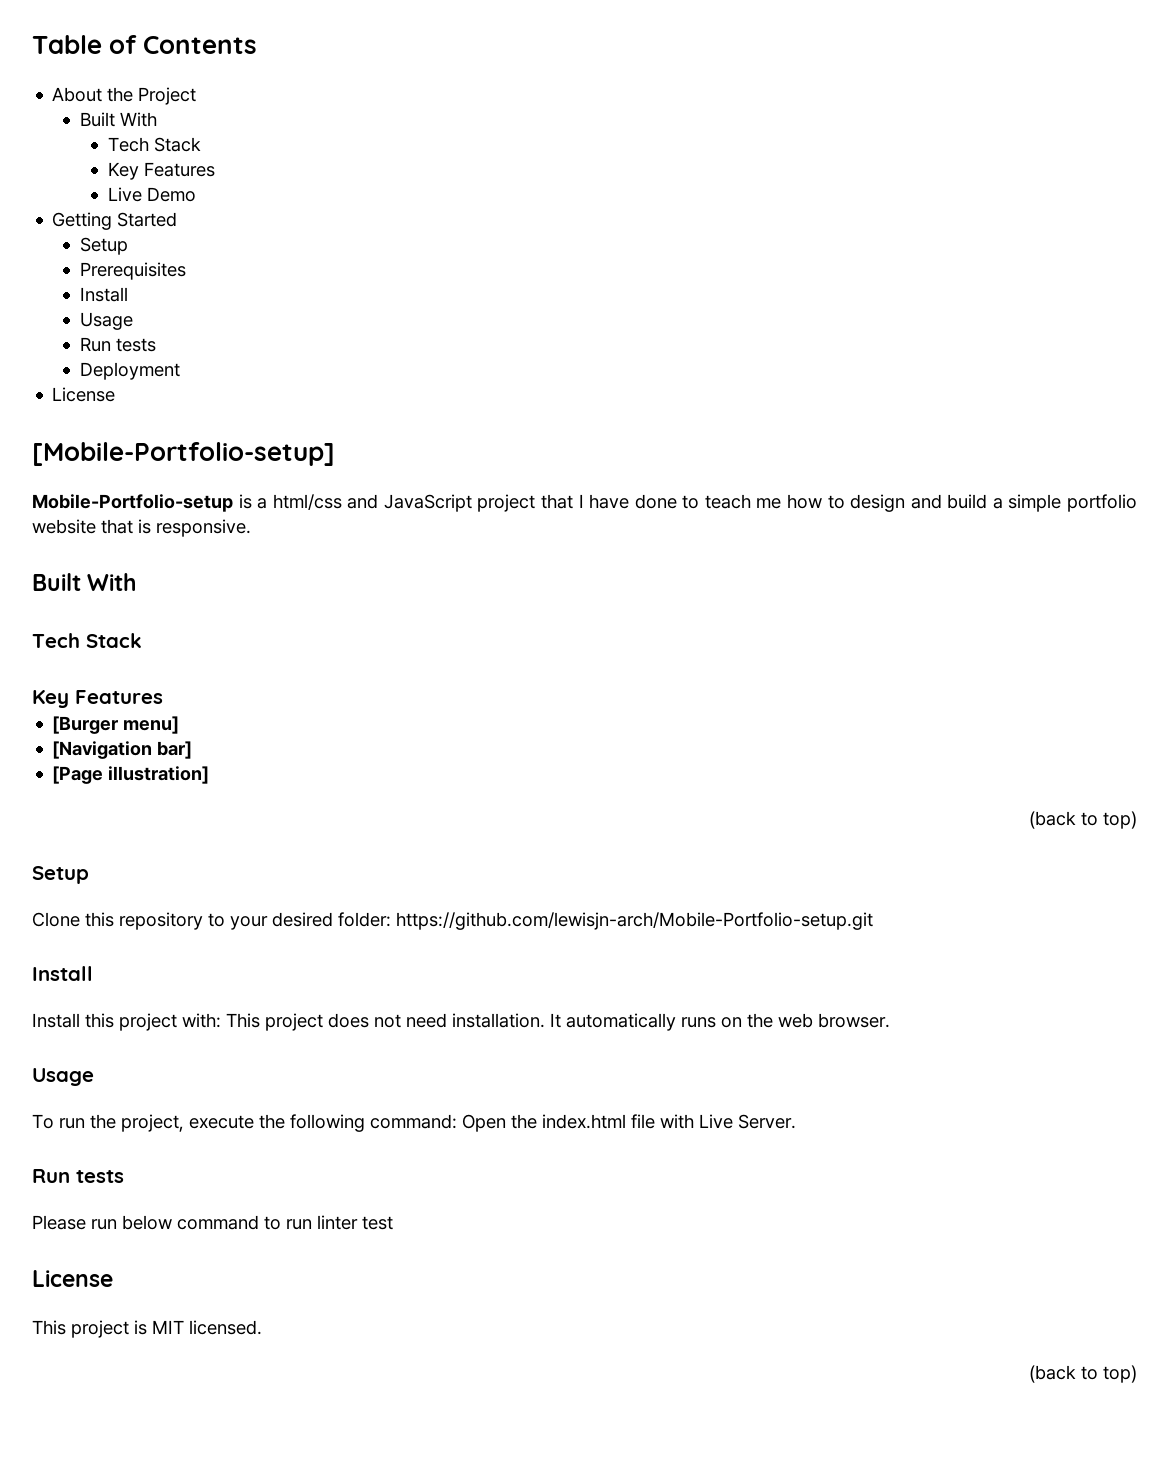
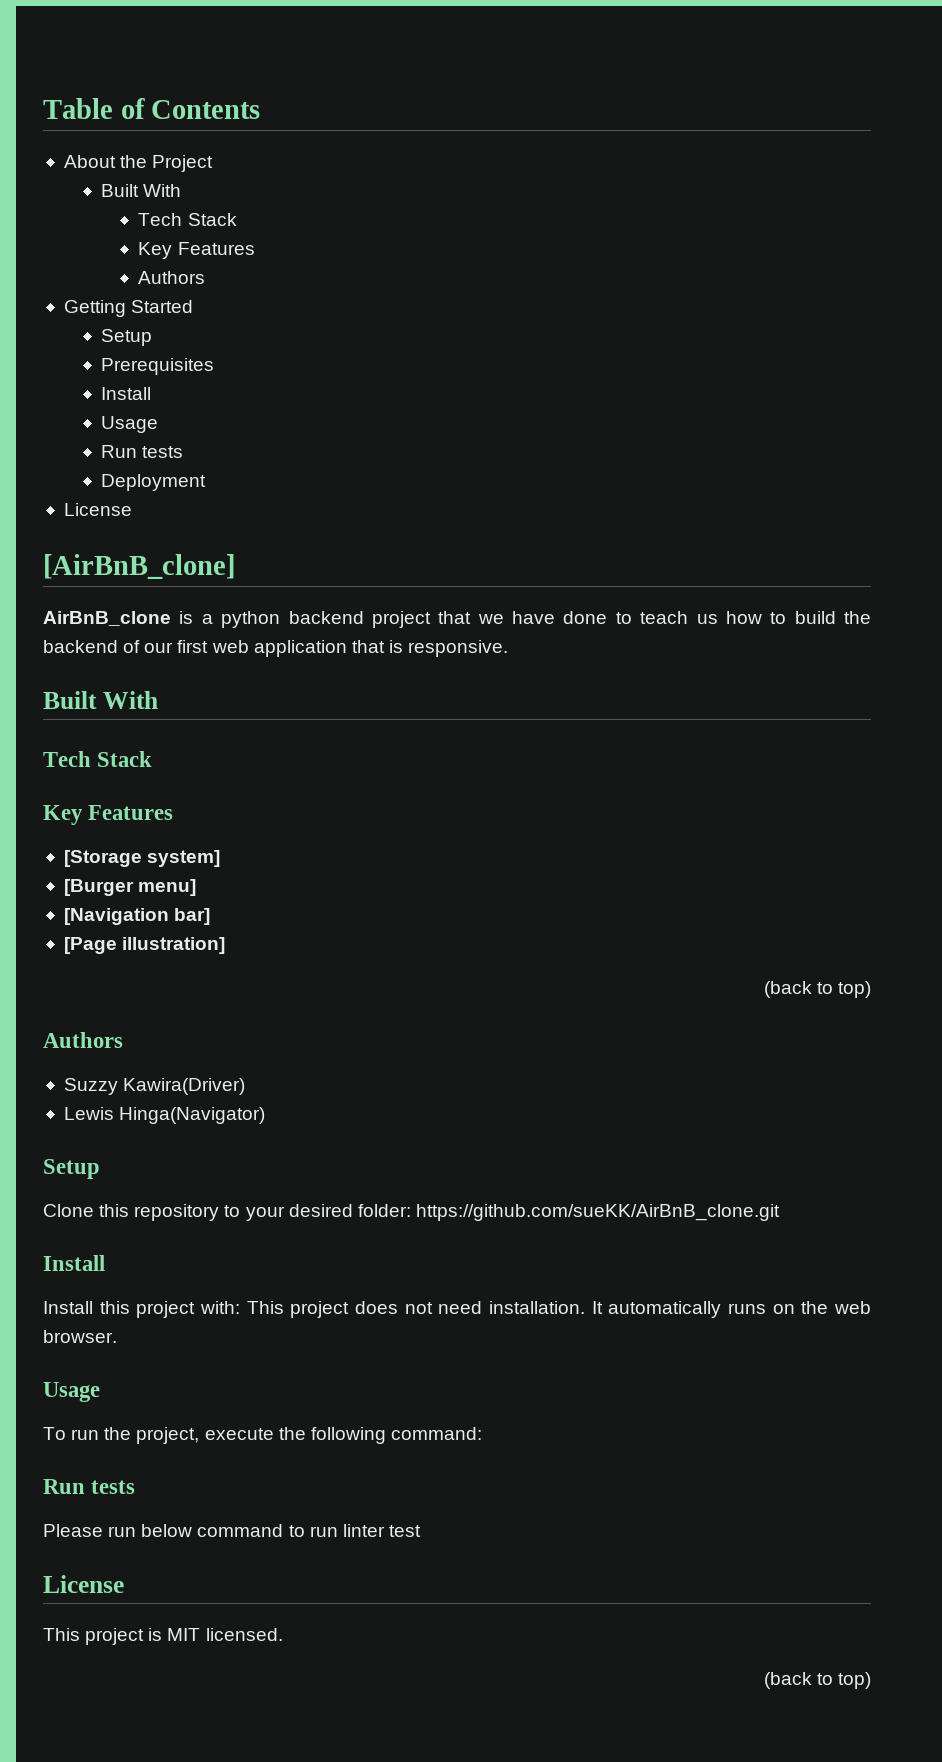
[107,187,196,202] Live Demo -> [138,271,206,284] Authors
[32,442,335,466] [32,494,472,512] [Mobile-Portfolio-setup] // Mobile-Portfolio-setup is a html/css and JavaScript -> [43,554,235,579] [43,611,364,628] [AirBnB_clone] // AirBnB_clone is a python backend
[578,494,584,508] I -> [477,614,504,624] we
[756,498,782,509] me -> [696,614,718,624] us
[850,494,1137,512] [32,519,96,534] design and build a simple portfolio website -> [794,611,871,624] [43,640,347,657] build the backend of our first web application
(163, 697) none -> [63,850,221,867] // [Storage system]
(1137, 820) none -> [43,1032,123,1048] [63,1078,246,1095] [63,1107,266,1124] // Authors // Suzzy Kawira(Driver) // Lewis Hinga(Navigator)
[396,912,873,930] https://github.com/lewisjn-arch/Mobile-Portfolio-setup.git -> [415,1204,780,1221] https://github.com/sueKK/AirBnB_clone.git
[462,1114,796,1132] Open the index.html file with Live Server. -> (482, 1433) none

